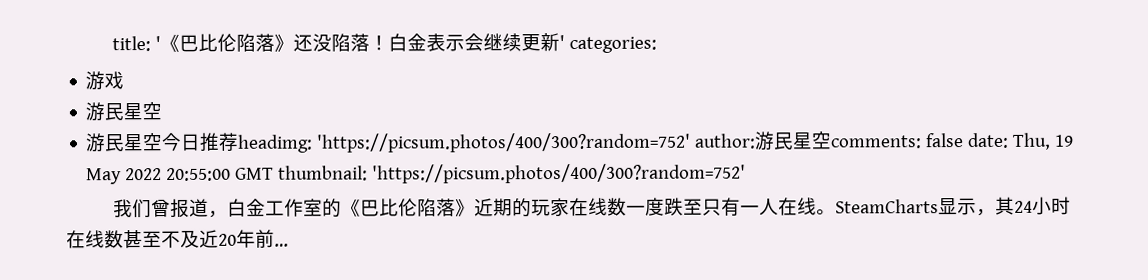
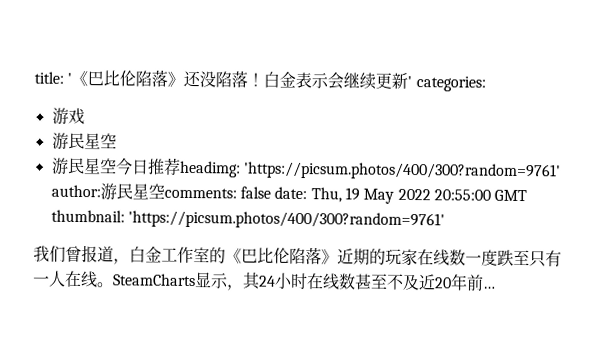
[316,132,692,153] 'https://picsum.photos/400/300?random=752' -> [242,161,561,181] 'https://picsum.photos/400/300?random=9761'
[372,163,747,184] 'https://picsum.photos/400/300?random=752' -> [127,210,445,230] 'https://picsum.photos/400/300?random=9761'

